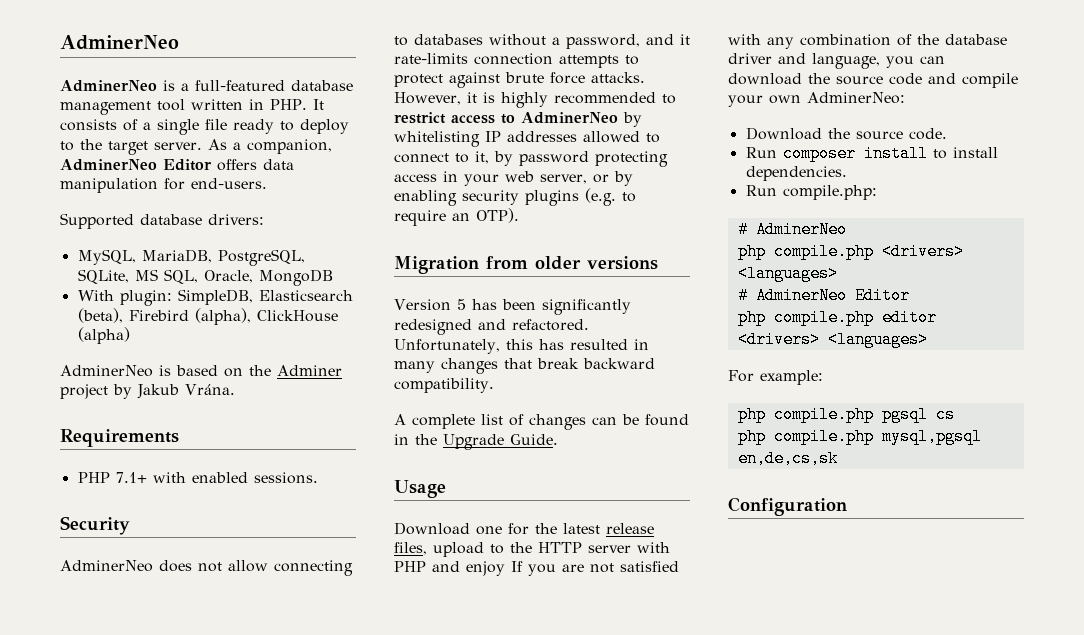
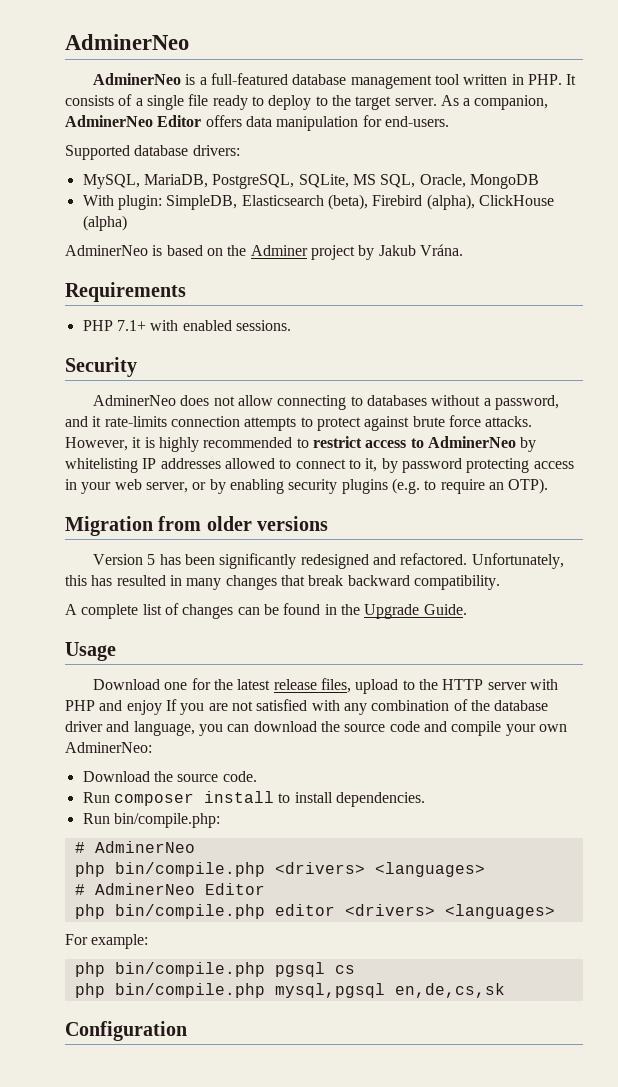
[782,185,877,200] compile.php: -> [113,813,220,828] bin/compile.php:
[773,243,874,260] compile.php -> [114,862,265,877] bin/compile.php
[773,309,874,326] compile.php -> [114,904,265,919] bin/compile.php
[773,406,874,423] compile.php -> [114,962,265,977] bin/compile.php
[773,428,874,445] compile.php -> [114,983,265,998] bin/compile.php

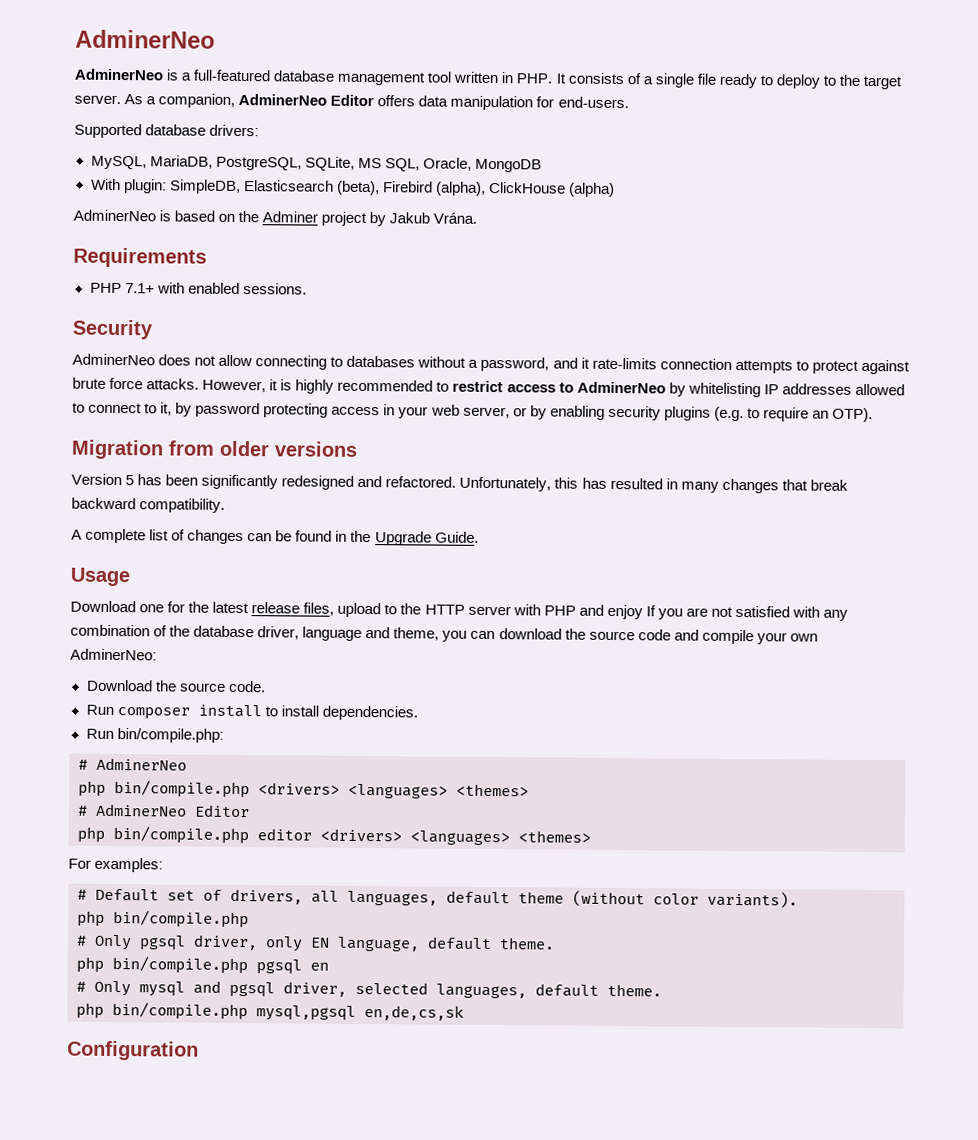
[65,721,195,736] driver and language, -> [257,626,440,641] driver, language and theme,
(485, 869) none -> [456,783,529,797] <themes>
(555, 911) none -> [518,830,591,843] <themes>
[91,934,149,949] [74,962,355,977] example: // php bin/compile.php pgsql cs -> [94,857,164,873] [77,888,798,909] [77,909,249,929] [76,934,555,952] [76,955,329,975] [76,980,662,999] examples: // # Default set of drivers, all languages, default theme (without color variants). // php bin/compile.php // # Only pgsql driver, only EN language, default theme. // php bin/compile.php pgsql en // # Only mysql and pgsql driver, selected languages, default theme.

